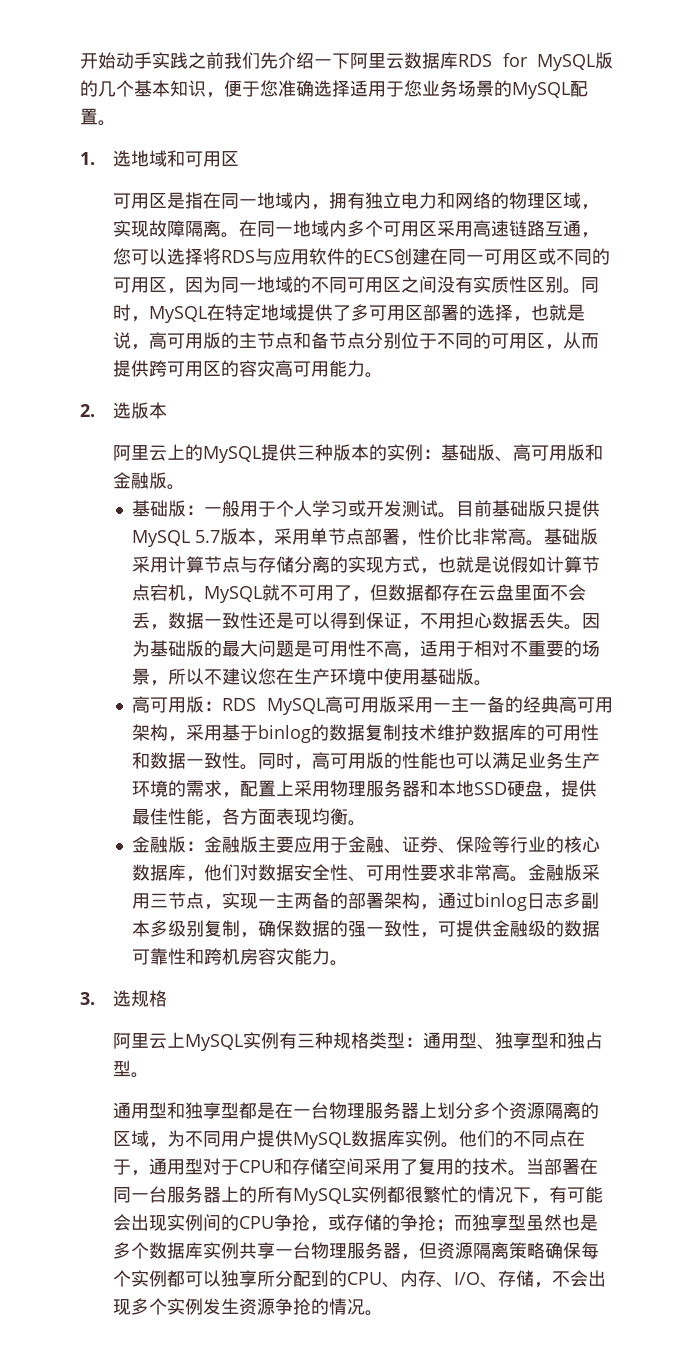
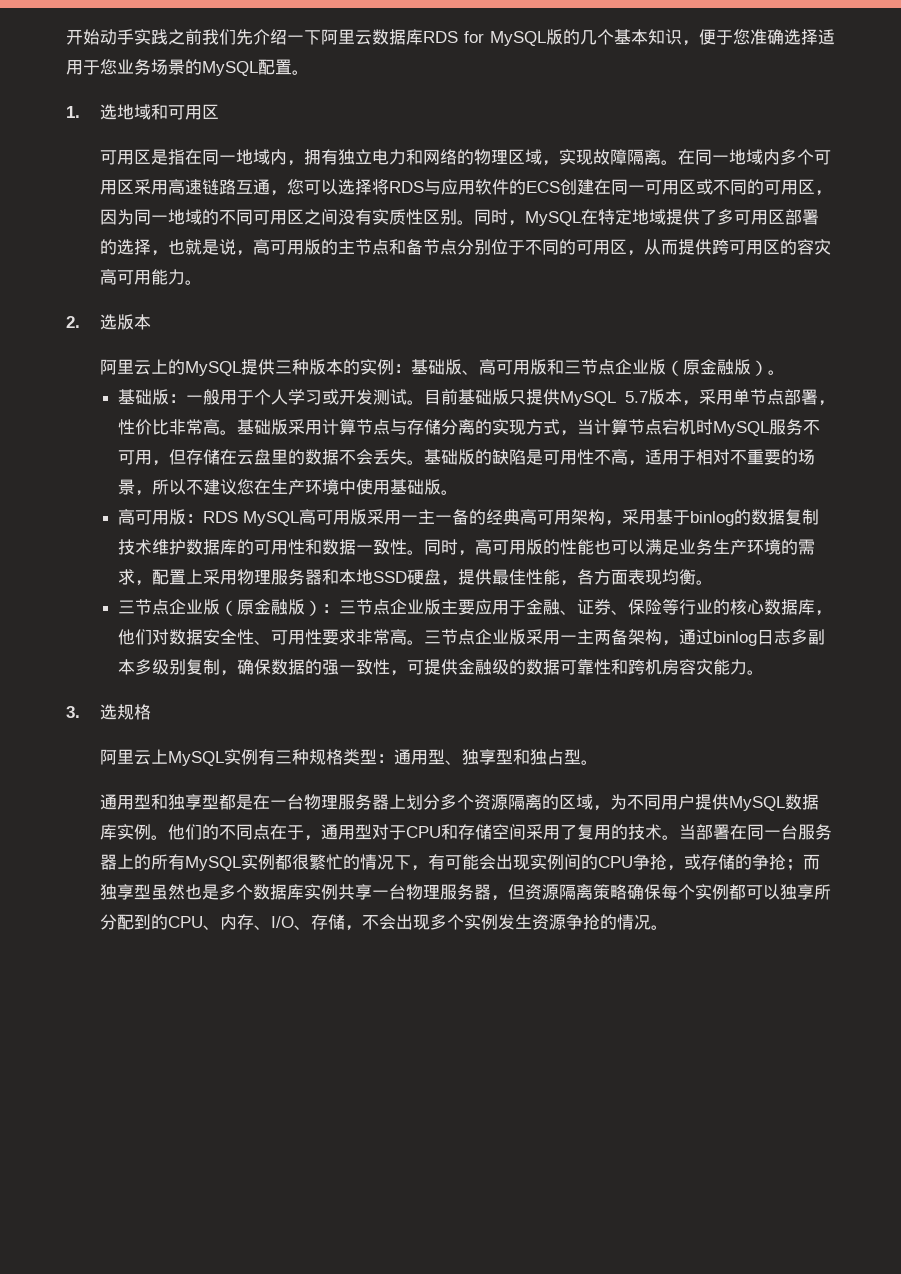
[112,472,167,489] 金融版 -> [563,359,768,376] 三节点企业版（原金融版）
[438,556,601,573] [132,584,587,603] [132,612,601,630] [132,640,295,657] 也就是说假如计算节点宕机，MySQL就不可用了，但数据都存在云盘里面不会丢，数据一致性还是可以得到保证，不用担心数据丢失。因为基础版的最大问题 -> [577,419,821,436] [118,449,527,466] 当计算节点宕机时MySQL服务不可用，但存储在云盘里的数据不会丢失。基础版的缺陷
[132,836,241,853] 金融版：金融 -> [118,599,425,616] 三节点企业版（原金融版）：三节点企业
[528,864,601,881] [132,892,259,910] 金融版采用三节点，实现 -> [424,629,561,645] 三节点企业版采用
[330,892,385,909] 的部署 -> (629, 637) none

